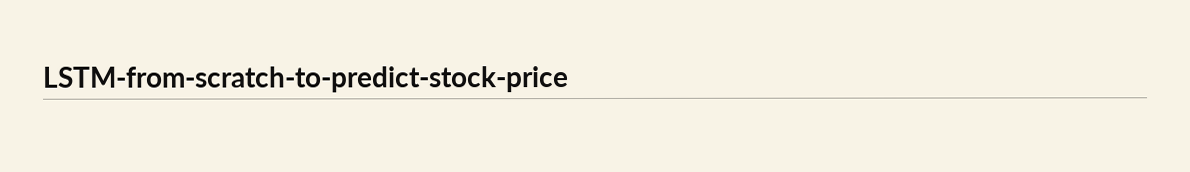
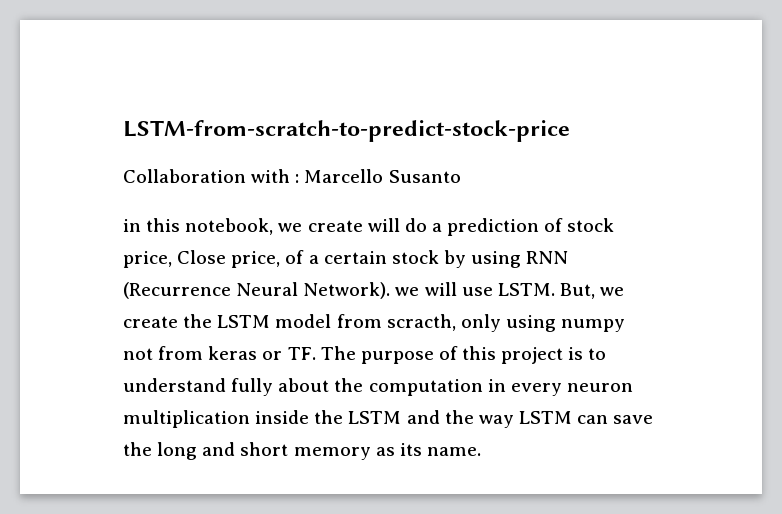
(569, 79) none -> [123,169,461,183] [123,218,615,236] [123,250,569,268] [123,282,625,299] [123,314,626,332] [123,346,607,364] [123,378,633,396] [123,410,654,428] [123,442,481,460] // Collaboration with : Marcello Susanto // in this notebook, we create will do a prediction of stock price, Close price, of a certain stock by using RNN (Recurrence Neural Network). we will use LSTM. But, we create the LSTM model from scracth, only using numpy not from keras or TF. The purpose of this project is to understand fully about the computation in every neuron multiplication inside the LSTM and the way LSTM can save the long and short memory as its name.

